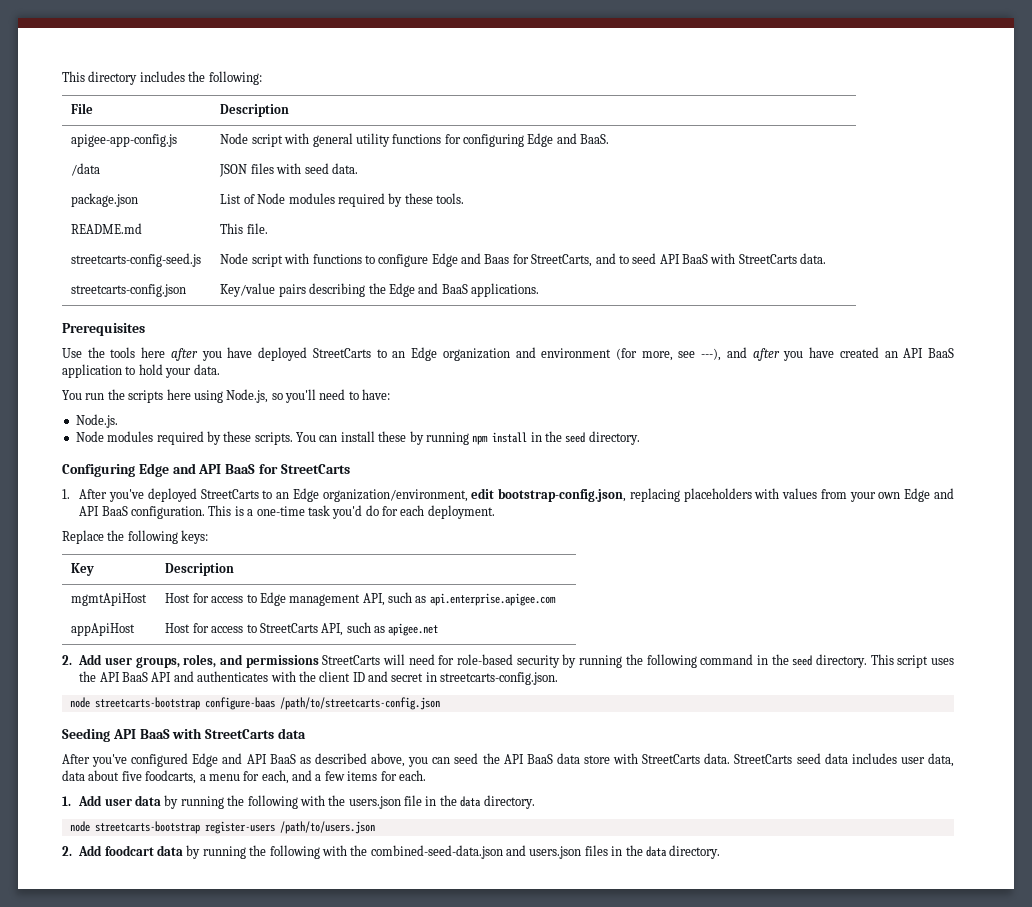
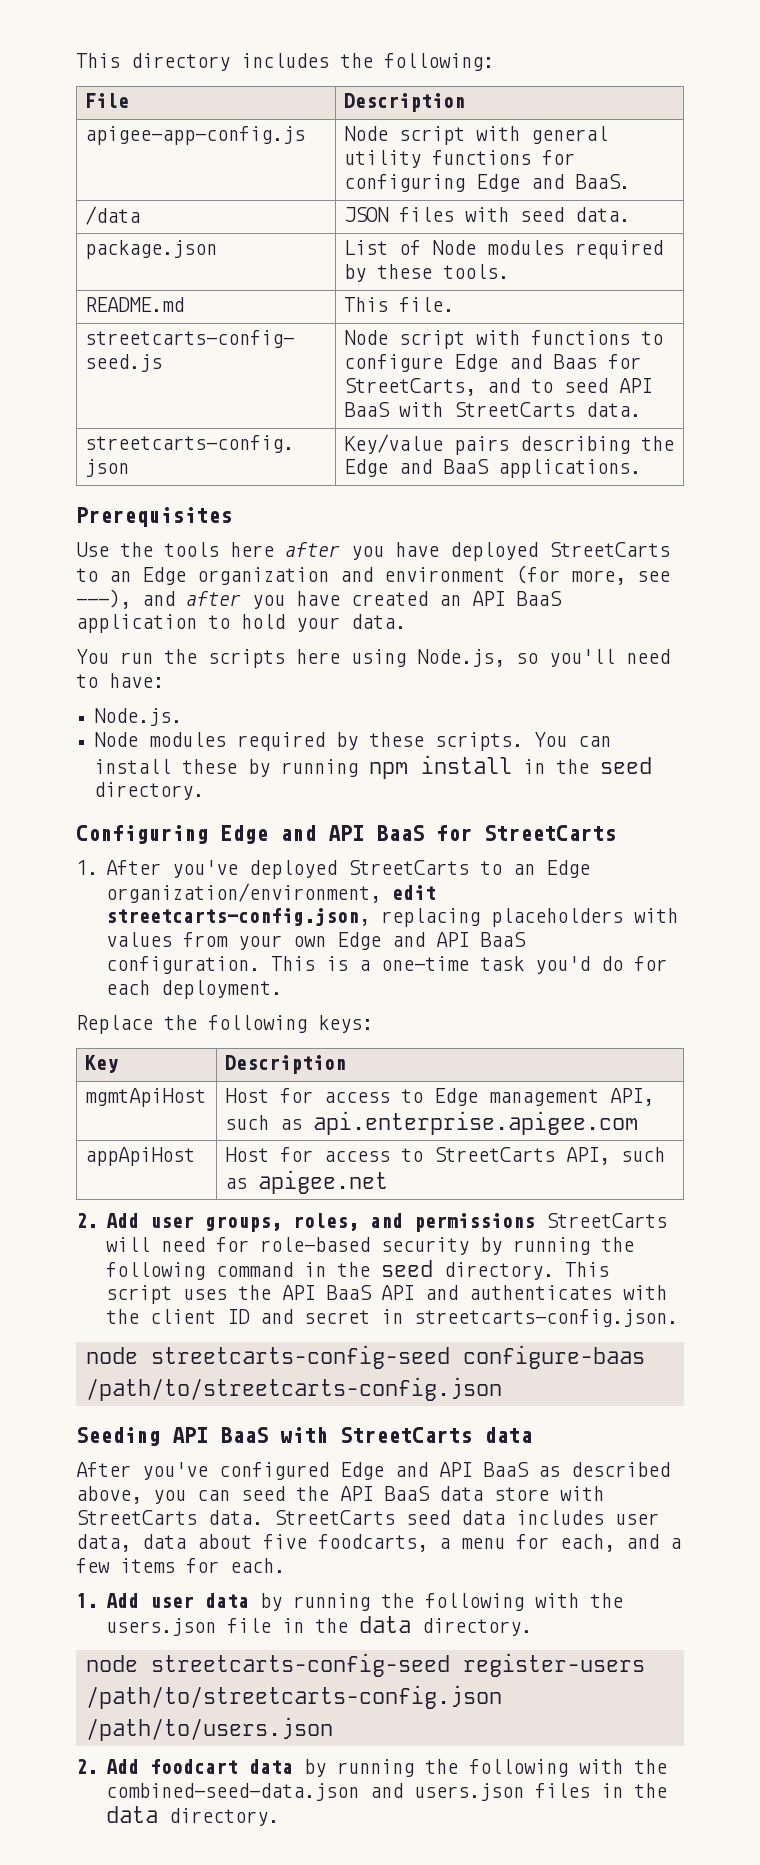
[498,488,627,502] bootstrap-config.json, -> [106,908,371,926] streetcarts-config.json,
[94,697,200,710] streetcarts-bootstrap -> [150,1345,450,1369] streetcarts-config-seed
[94,821,275,834] streetcarts-bootstrap register-users -> [150,1653,645,1677] [85,1685,502,1709] streetcarts-config-seed register-users /path/to/streetcarts-config.json

